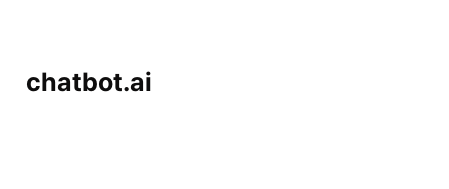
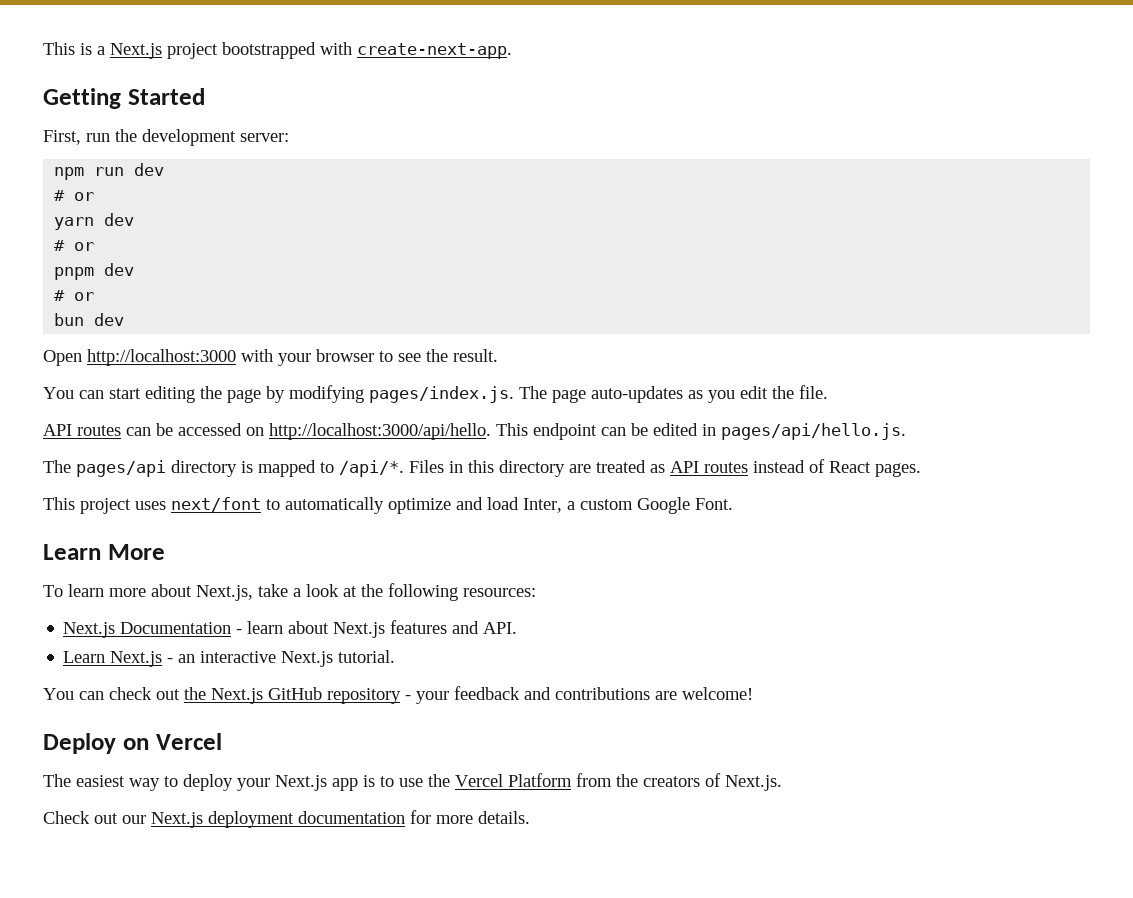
[26,71,152,92] chatbot.ai -> [43,42,512,59] [43,88,205,109] [43,129,289,146] [54,163,165,180] [54,190,95,201] [54,213,135,230] [54,240,95,251] [54,263,135,280] [54,290,95,301] [54,313,125,326] [43,349,498,366] [43,385,828,403] [43,423,906,440] [43,459,921,477] [43,497,733,514] [43,544,165,560] [43,583,536,601] [63,620,518,638] [63,650,396,667] [43,686,753,704] [43,733,222,754] [43,773,782,791] [43,810,530,828] This is a Next.js project bootstrapped with create-next-app. // Getting Started // First, run the development server: // npm run dev // # or // yarn dev // # or // pnpm dev // # or // bun dev // Open http://localhost:3000 with your browser to see the result. // You can start editing the page by modifying pages/index.js. The page auto-updates as you edit the file. // API routes can be accessed on http://localhost:3000/api/hello. This endpoint can be edited in pages/api/hello.js. // The pages/api directory is mapped to /api/*. Files in this directory are treated as API routes instead of React pages. // This project uses next/font to automatically optimize and load Inter, a custom Google Font. // Learn More // To learn more about Next.js, take a look at the following resources: // Next.js Documentation - learn about Next.js features and API. // Learn Next.js - an interactive Next.js tutorial. // You can check out the Next.js GitHub repository - your feedback and contributions are welcome! // Deploy on Vercel // The easiest way to deploy your Next.js app is to use the Vercel Platform from the creators of Next.js. // Check out our Next.js deployment documentation for more details.

